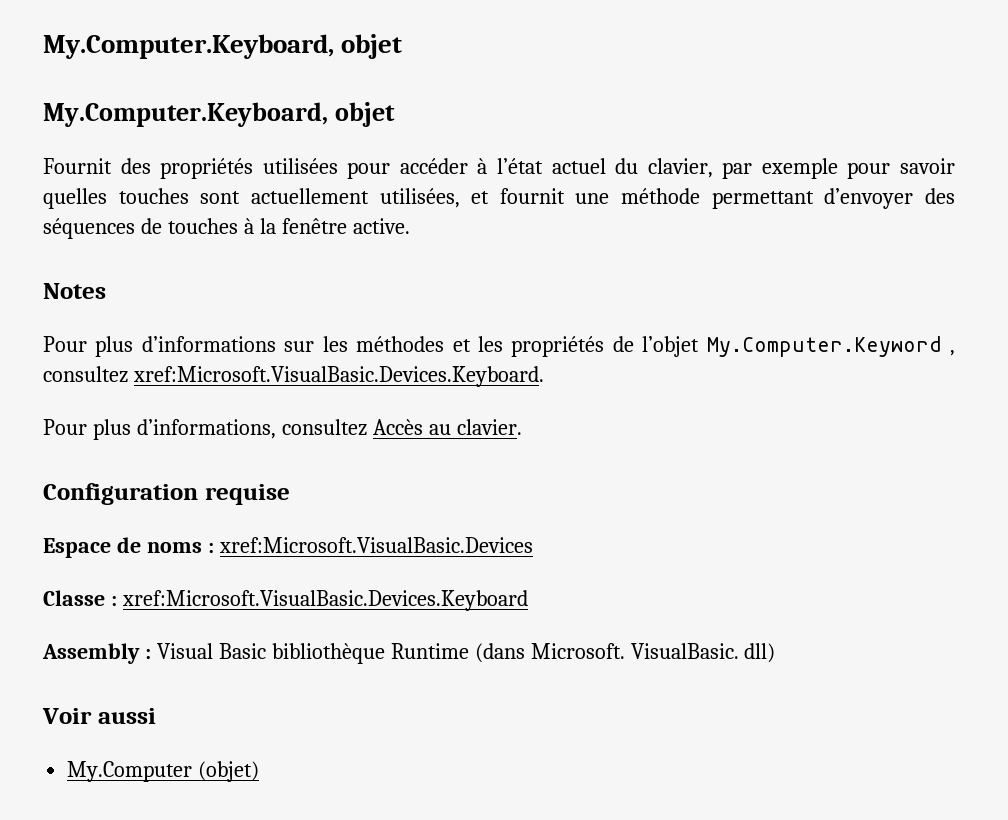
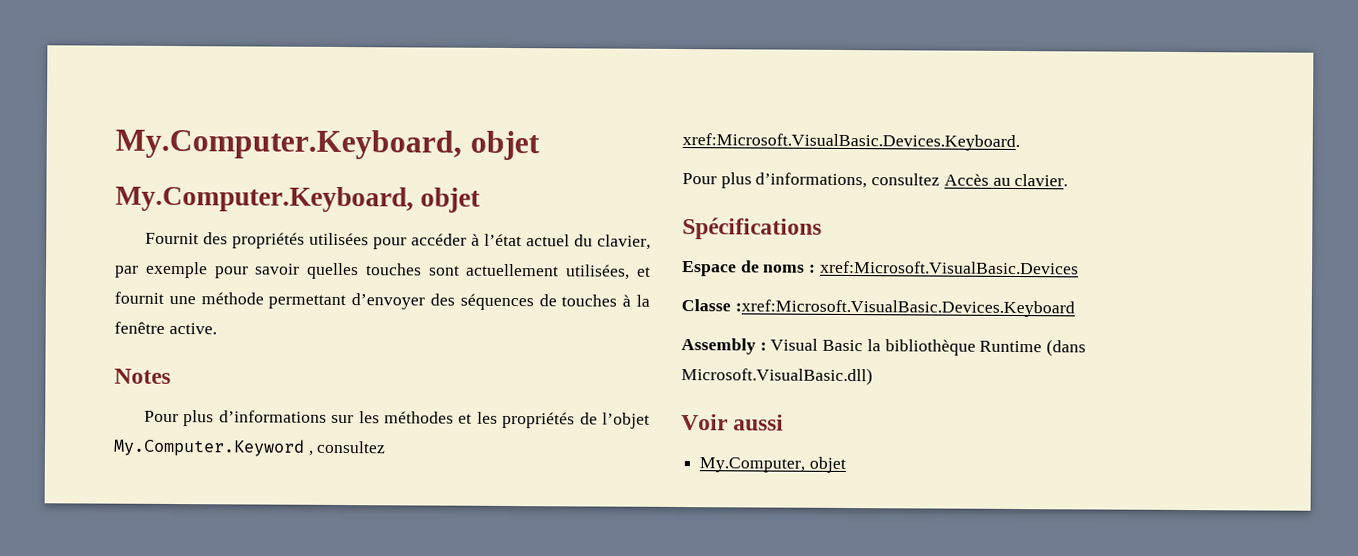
[43,483,290,505] Configuration requise -> [682,217,822,240] Spécifications
[110,590,528,611] : xref:Microsoft.VisualBasic.Devices.Keyboard -> [734,299,1075,318] :xref:Microsoft.VisualBasic.Devices.Keyboard
(266, 651) none -> [866,339,881,352] la
[530,643,776,663] Microsoft. VisualBasic. dll) -> [681,367,873,386] Microsoft.VisualBasic.dll)
[67,761,260,782] My.Computer (objet) -> [699,456,846,473] My.Computer, objet

